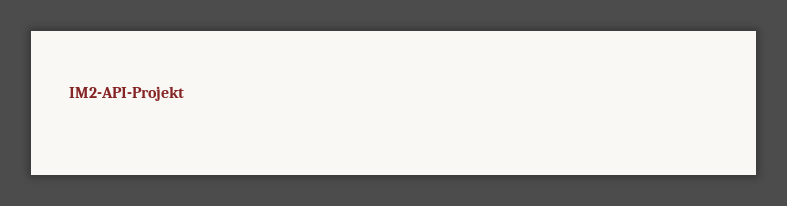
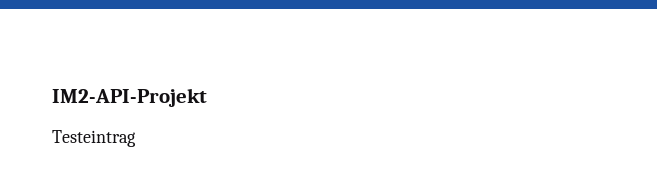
(184, 93) none -> [52,130,136,147] // Testeintrag

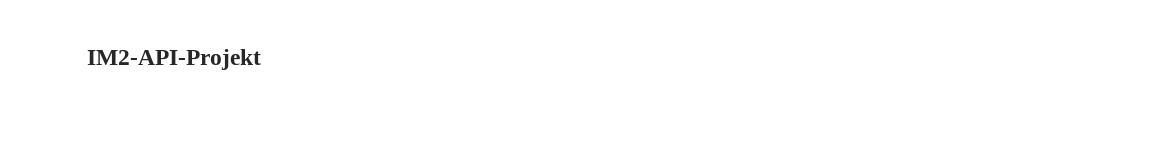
[52,130,136,147] // Testeintrag -> (261, 59) none

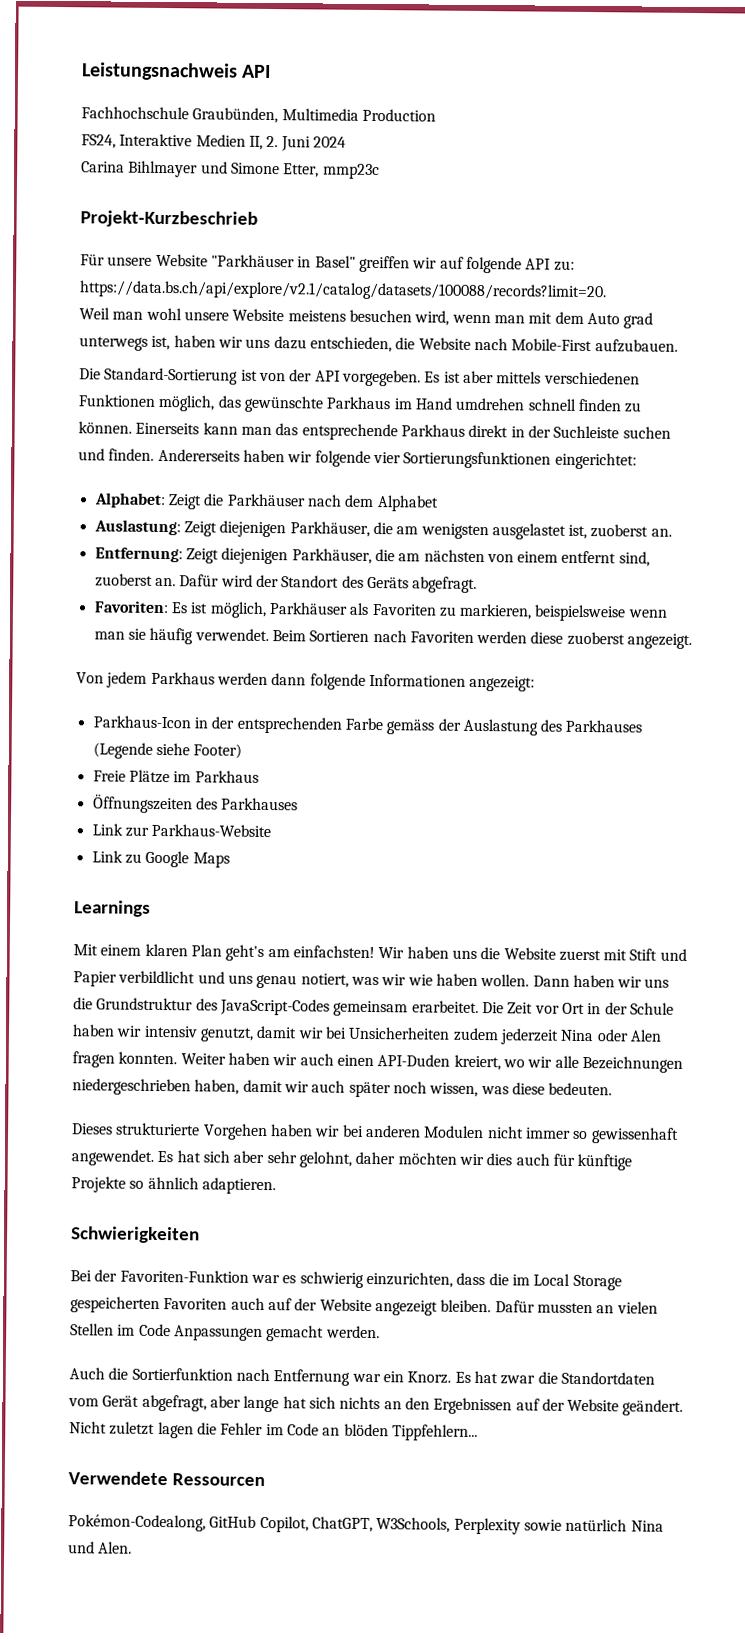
[87,49,261,70] IM2-API-Projekt -> [81,62,272,81] [81,106,436,124] [81,133,346,152] [81,160,380,180] [80,210,258,228] [80,253,575,274] [79,280,607,302] [79,307,654,329] [79,335,678,353] [79,367,640,387] [78,394,642,413] [78,421,671,441] [78,448,637,470] [93,492,439,512] [93,519,672,540] [94,547,650,567] [94,573,478,593] [93,600,667,622] [93,627,693,650] [76,671,536,692] [92,715,643,736] [92,742,243,759] [92,769,259,784] [92,794,299,814] [91,823,272,838] [91,850,230,868] [74,900,151,917] [73,943,687,962] [73,970,670,989] [73,997,674,1017] [72,1024,662,1045] [72,1051,683,1073] [72,1078,613,1098] [72,1122,679,1144] [71,1149,633,1171] [71,1176,276,1195] [71,1226,200,1244] [70,1269,622,1291] [70,1296,658,1316] [70,1323,380,1342] [69,1367,655,1386] [68,1394,684,1416] [69,1421,478,1442] [68,1471,265,1487] [68,1514,664,1535] [68,1541,133,1554] Leistungsnachweis API // Fachhochschule Graubünden, Multimedia Production // FS24, Interaktive Medien II, 2. Juni 2024 // Carina Bihlmayer und Simone Etter, mmp23c // Projekt-Kurzbeschrieb // Für unsere Website "Parkhäuser in Basel" greiffen wir auf folgende API zu: https://data.bs.ch/api/explore/v2.1/catalog/datasets/100088/records?limit=20. // Weil man wohl unsere Website meistens besuchen wird, wenn man mit dem Auto grad unterwegs ist, haben wir uns dazu entschieden, die Website nach Mobile-First aufzubauen. // Die Standard-Sortierung ist von der API vorgegeben. Es ist aber mittels verschiedenen Funktionen möglich, das gewünschte Parkhaus im Hand umdrehen schnell finden zu können. Einerseits kann man das entsprechende Parkhaus direkt in der Suchleiste suchen und finden. Andererseits haben wir folgende vier Sortierungsfunktionen eingerichtet: // Alphabet: Zeigt die Parkhäuser nach dem Alphabet // Auslastung: Zeigt diejenigen Parkhäuser, die am wenigsten ausgelastet ist, zuoberst an. // Entfernung: Zeigt diejenigen Parkhäuser, die am nächsten von einem entfernt sind, zuoberst an. Dafür wird der Standort des Geräts abgefragt. // Favoriten: Es ist möglich, Parkhäuser als Favoriten zu markieren, beispielsweise wenn man sie häufig verwendet. Beim Sortieren nach Favoriten werden diese zuoberst angezeigt. // Von jedem Parkhaus werden dann folgende Informationen angezeigt: // Parkhaus-Icon in der entsprechenden Farbe gemäss der Auslastung des Parkhauses (Legende siehe Footer) // Freie Plätze im Parkhaus // Öffnungszeiten des Parkhauses // Link zur Parkhaus-Website // Link zu Google Maps // Learnings // Mit einem klaren Plan geht's am einfachsten! Wir haben uns die Website zuerst mit Stift und Papier verbildlicht und uns genau notiert, was wir wie haben wollen. Dann haben wir uns die Grundstruktur des JavaScript-Codes gemeinsam erarbeitet. Die Zeit vor Ort in der Schule haben wir intensiv genutzt, damit wir bei Unsicherheiten zudem jederzeit Nina oder Alen fragen konnten. Weiter haben wir auch einen API-Duden kreiert, wo wir alle Bezeichnungen niedergeschrieben haben, damit wir auch später noch wissen, was diese bedeuten. // Dieses strukturierte Vorgehen haben wir bei anderen Modulen nicht immer so gewissenhaft angewendet. Es hat sich aber sehr gelohnt, daher möchten wir dies auch für künftige Projekte so ähnlich adaptieren. // Schwierigkeiten // Bei der Favoriten-Funktion war es schwierig einzurichten, dass die im Local Storage gespeicherten Favoriten auch auf der Website angezeigt bleiben. Dafür mussten an vielen Stellen im Code Anpassungen gemacht werden. // Auch die Sortierfunktion nach Entfernung war ein Knorz. Es hat zwar die Standortdaten vom Gerät abgefragt, aber lange hat sich nichts an den Ergebnissen auf der Website geändert. Nicht zuletzt lagen die Fehler im Code an blöden Tippfehlern... // Verwendete Ressourcen // Pokémon-Codealong, GitHub Copilot, ChatGPT, W3Schools, Perplexity sowie natürlich Nina und Alen.

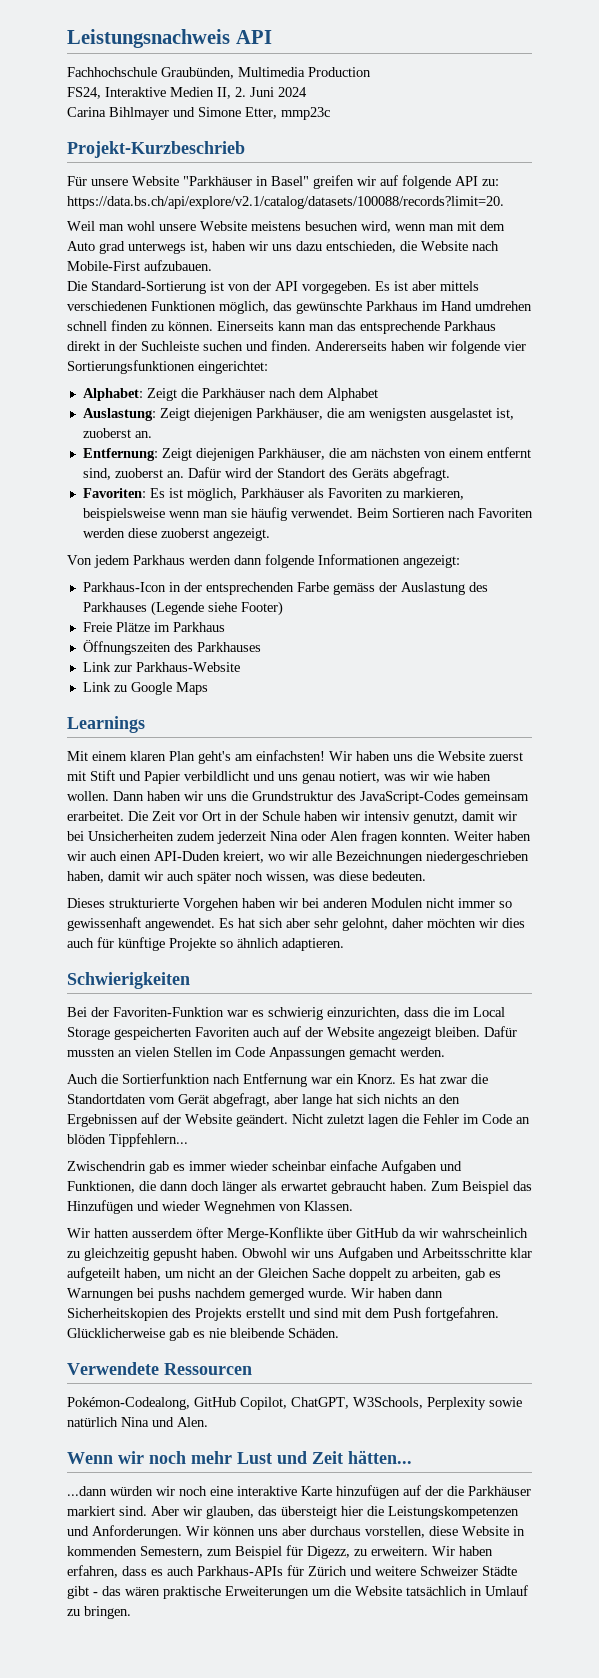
[358,255,410,273] greiffen -> [313,175,354,189] greifen
(478, 1433) none -> [67,1160,462,1174] [67,1181,532,1194] [67,1200,353,1214] [67,1227,528,1241] [67,1247,532,1261] [67,1267,501,1281] [67,1288,443,1301] [67,1307,499,1321] [67,1328,339,1341] // Zwischendrin gab es immer wieder scheinbar einfache Aufgaben und Funktionen, die dann doch länger als erwartet gebraucht haben. Zum Beispiel das Hinzufügen und wieder Wegnehmen von Klassen. // Wir hatten ausserdem öfter Merge-Konflikte über GitHub da wir wahrscheinlich zu gleichzeitig gepusht haben. Obwohl wir uns Aufgaben und Arbeitsschritte klar aufgeteilt haben, um nicht an der Gleichen Sache doppelt zu arbeiten, gab es Warnungen bei pushs nachdem gemerged wurde. Wir haben dann Sicherheitskopien des Projekts erstellt und sind mit dem Push fortgefahren. Glücklicherweise gab es nie bleibende Schäden.
(133, 1547) none -> [67,1450,412,1464] [67,1485,531,1499] [67,1506,519,1519] [67,1525,525,1539] [67,1545,493,1559] [67,1565,517,1578] [67,1585,528,1599] [67,1606,131,1619] // Wenn wir noch mehr Lust und Zeit hätten... // ...dann würden wir noch eine interaktive Karte hinzufügen auf der die Parkhäuser markiert sind. Aber wir glauben, das übersteigt hier die Leistungskompetenzen und Anforderungen. Wir können uns aber durchaus vorstellen, diese Website in kommenden Semestern, zum Beispiel für Digezz, zu erweitern. Wir haben erfahren, dass es auch Parkhaus-APIs für Zürich und weitere Schweizer Städte gibt - das wären praktische Erweiterungen um die Website tatsächlich in Umlauf zu bringen.

